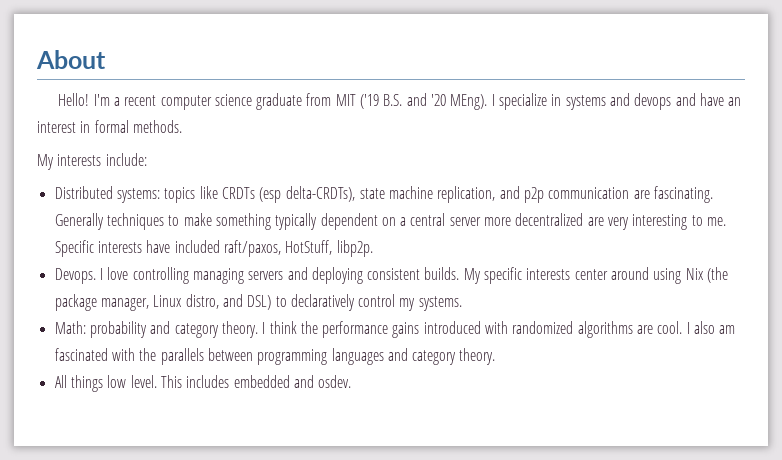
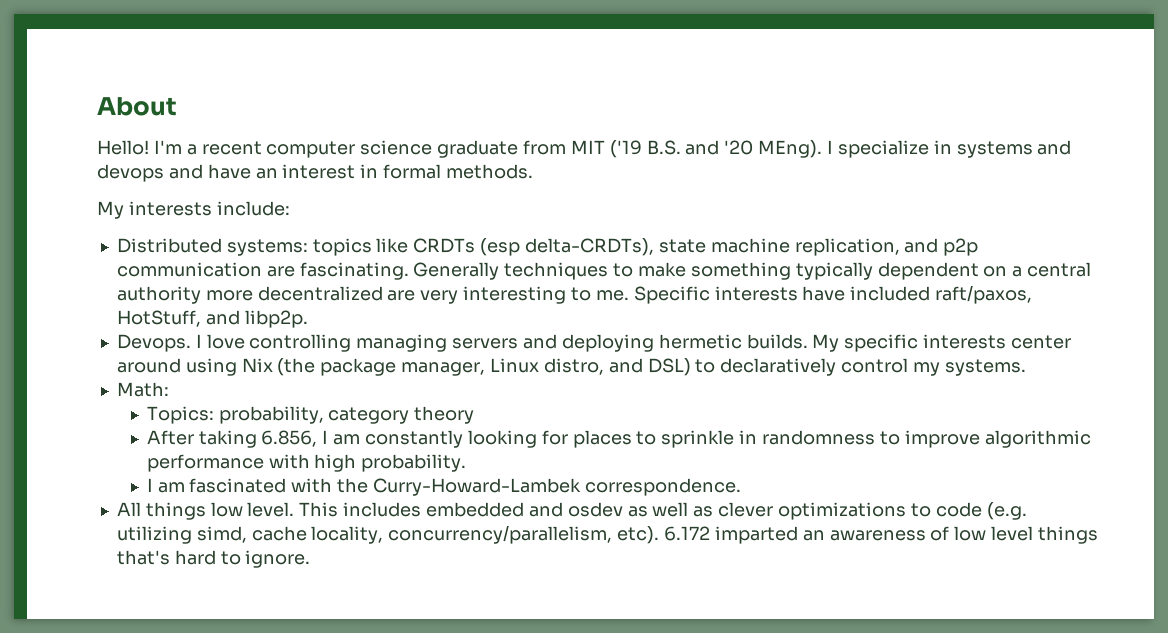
[449,217,481,226] server -> [116,286,201,304] authority
(333, 247) none -> [205,310,240,325] and
[367,268,421,280] consistent -> [658,334,742,349] hermetic
[89,321,736,338] [54,348,496,365] probability and category theory. I think the performance gains introduced with randomized algorithms are cool. I also am fascinated with the parallels between programming languages and category theory. -> [146,406,475,424] [146,430,1091,448] [146,454,467,472] [146,478,741,496] // Topics: probability, category theory // After taking 6.856, I am constantly looking for places to sprinkle in randomness to improve algorithmic performance with high probability. // I am fascinated with the Curry-Howard-Lambek correspondence.
[318,375,352,388] osdev. -> [567,502,1027,520] [116,525,1098,544] [116,550,311,568] osdev as well as clever optimizations to code (e.g. utilizing simd, cache locality, concurrency/parallelism, etc). 6.172 imparted an awareness of low level things that's hard to ignore.

